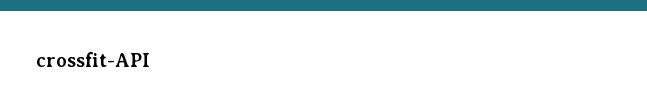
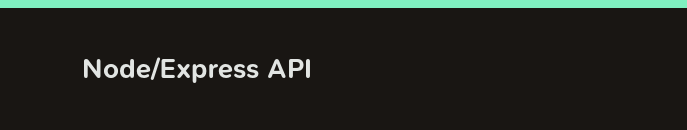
[36,52,150,67] crossfit-API -> [82,56,312,83] Node/Express API

